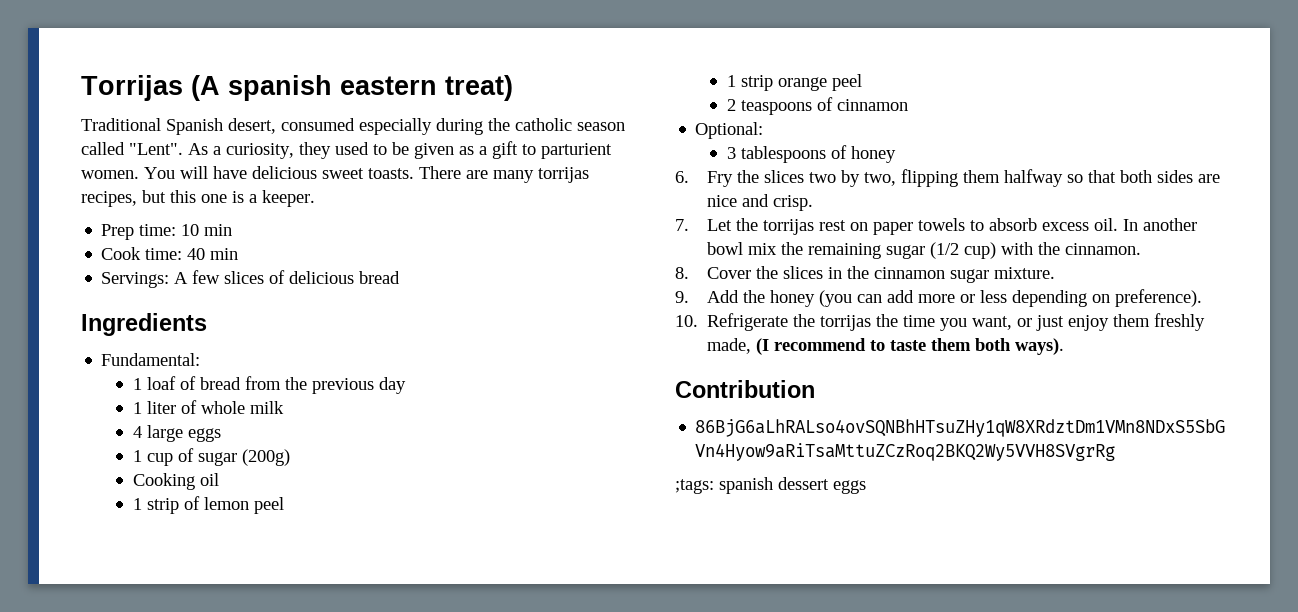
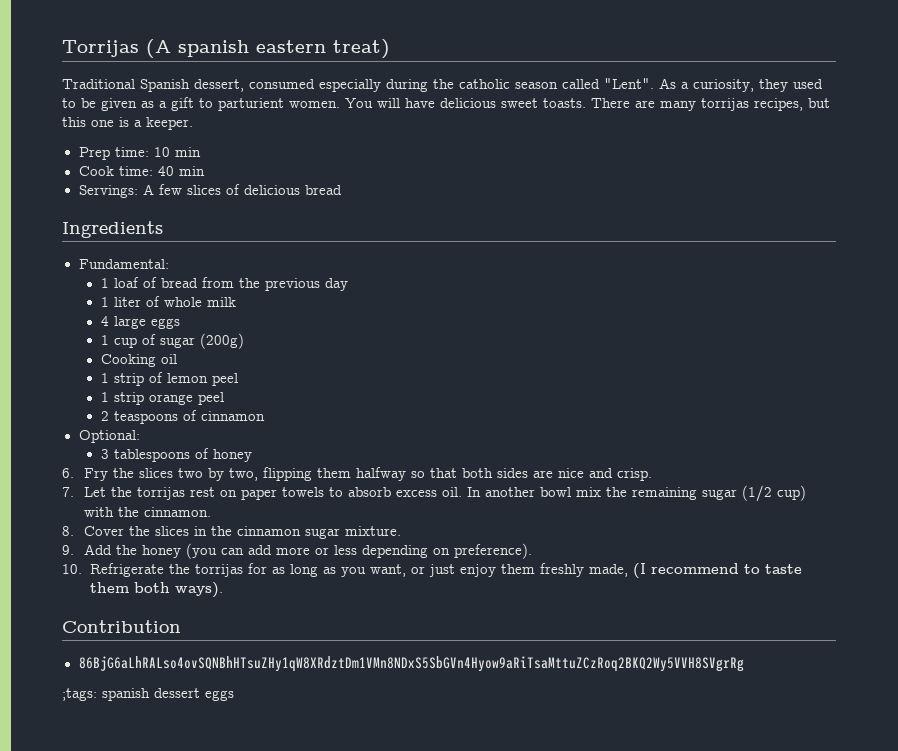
[228,118,276,134] desert, -> [194,79,244,92] dessert,
[876,314,936,327] the time -> [247,563,336,577] for as long as

